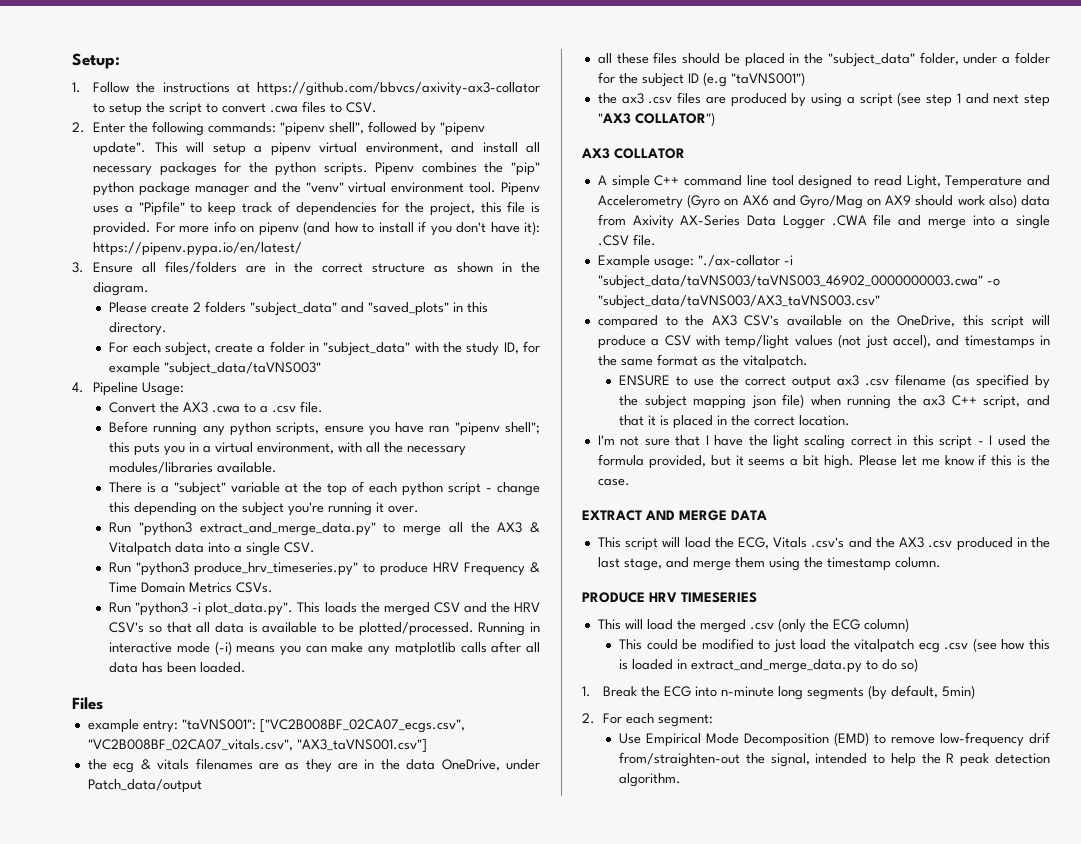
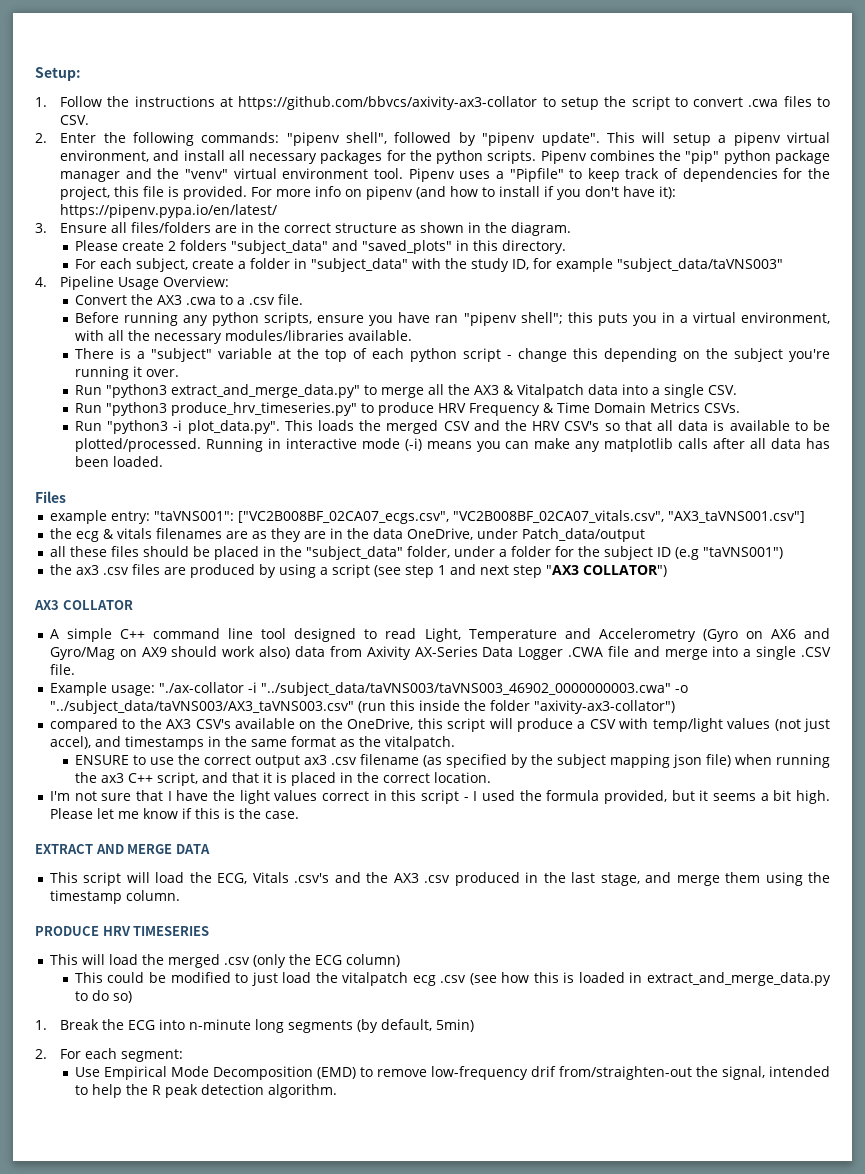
[142,382,185,396] Usage: -> [118,276,230,290] Usage Overview:
[597,275,1000,289] [597,295,880,309] "subject_data/taVNS003/taVNS003_46902_0000000003.cwa" -o "subject_data/taVNS003/AX3_taVNS003.csv" -> [260,682,688,696] [49,700,675,714] "../subject_data/taVNS003/taVNS003_46902_0000000003.cwa" -o "../subject_data/taVNS003/AX3_taVNS003.csv" (run this inside the folder "axivity-ax3-collator")
[804,435,846,449] scaling -> [274,790,318,801] values

